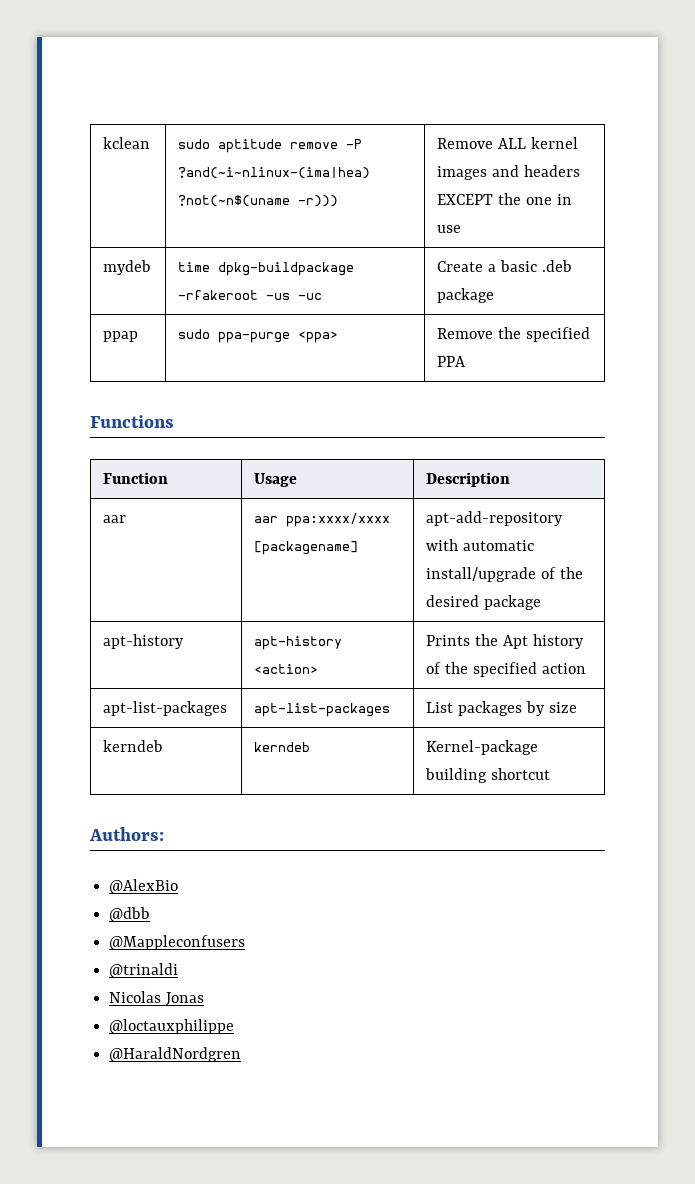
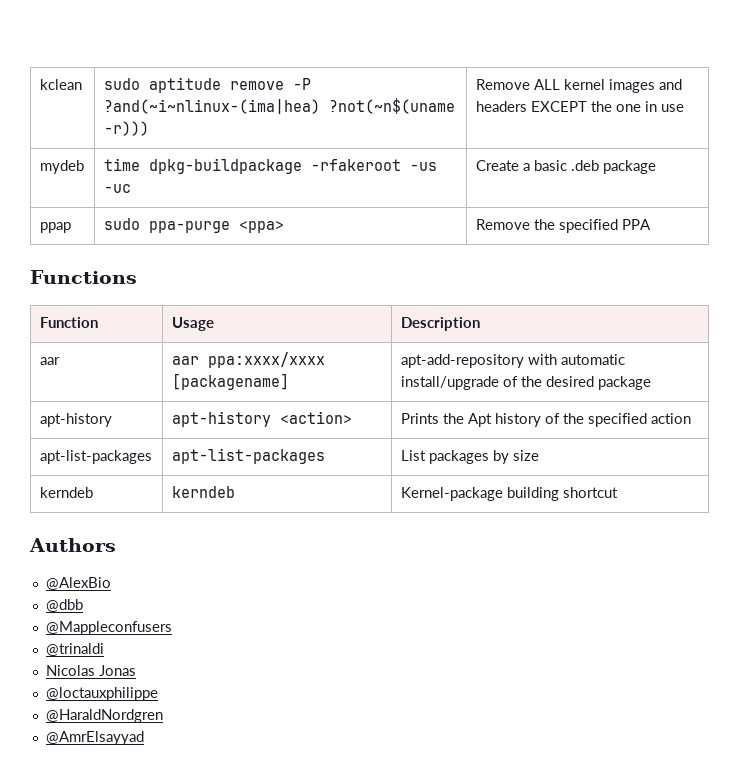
[89,827,164,841] Authors: -> [29,538,116,552] Authors
(242, 1054) none -> [45,731,144,745] // @AmrElsayyad

